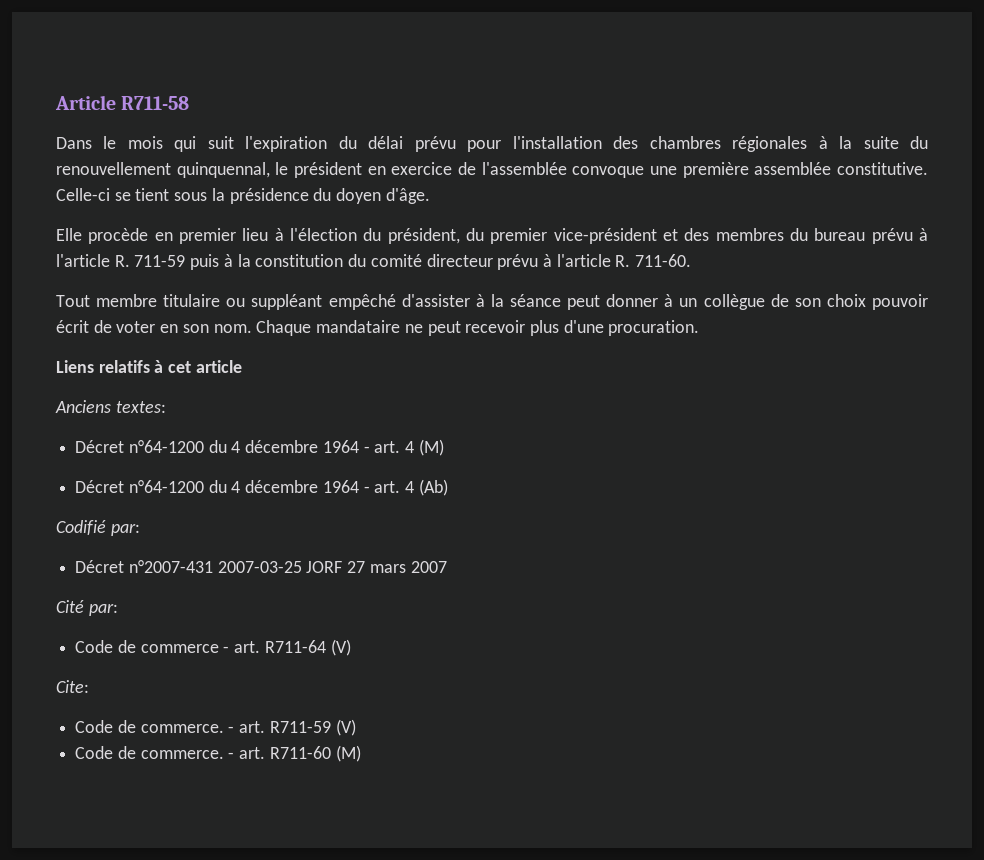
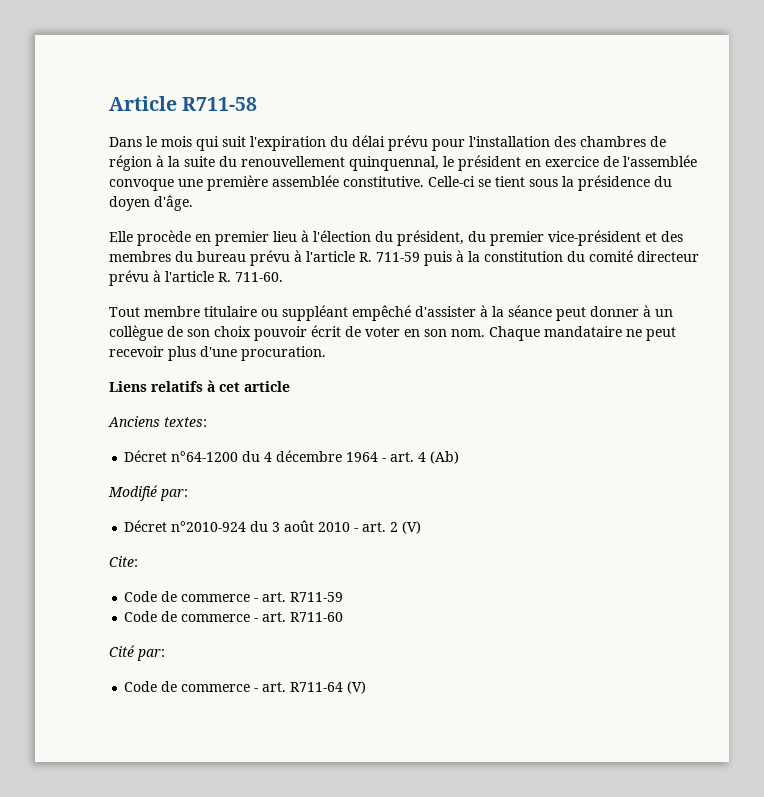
[732,136,808,152] régionales -> [650,136,666,147] [109,155,152,171] de région
[75,439,444,456] // Décret n°64-1200 du 4 décembre 1964 - art. 4 (M) -> (207, 422) none
[56,520,106,535] Codifié -> [108,485,158,501] Modifié
[128,560,447,573] n°2007-431 2007-03-25 JORF 27 mars 2007 -> [171,520,422,534] [109,556,138,567] [124,591,344,602] [124,611,344,622] n°2010-924 du 3 août 2010 - art. 2 (V) // Cite: // Code de commerce - art. R711-59 // Code de commerce - art. R711-60
[56,680,89,693] [75,719,356,736] [75,745,361,762] // Cite: // Code de commerce. - art. R711-59 (V) // Code de commerce. - art. R711-60 (M) -> (367, 687) none

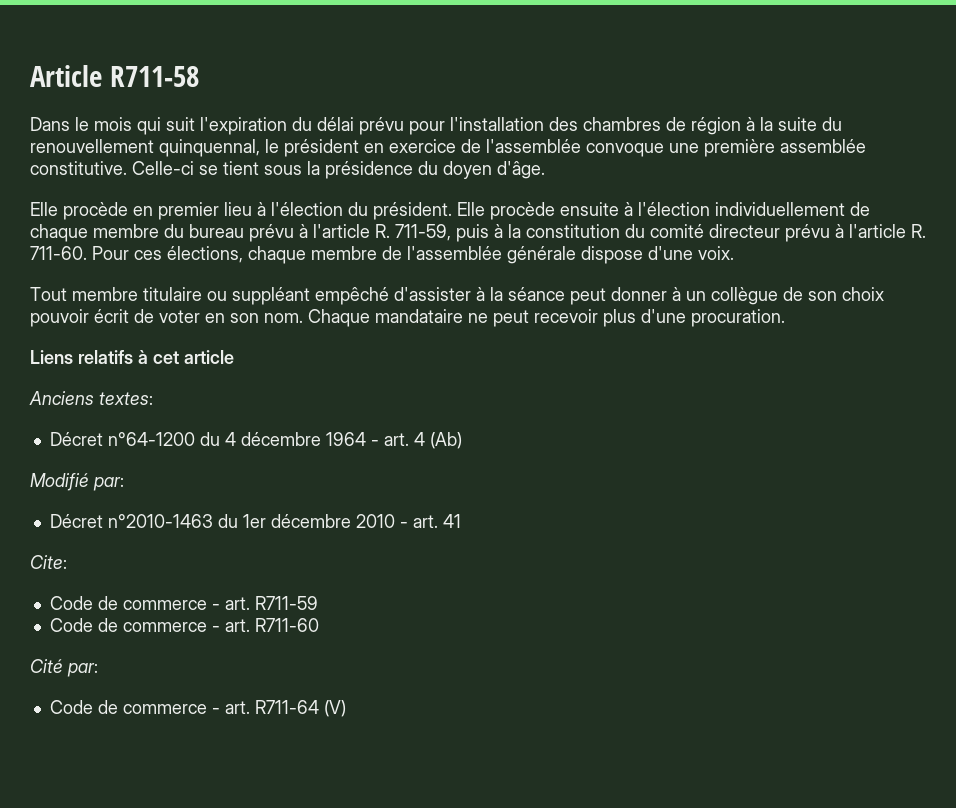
[397,230,683,246] [109,251,171,262] président, du premier vice-président et des membres -> [373,202,870,220] [30,224,159,242] président. Elle procède ensuite à l'élection individuellement de chaque membre
[376,252,420,262] 711-59 -> [395,224,451,241] 711-59,
(283, 277) none -> [92,246,734,264] Pour ces élections, chaque membre de l'assemblée générale dispose d'une voix.
[171,520,315,532] n°2010-924 du 3 août -> [107,514,351,528] n°2010-1463 du 1er décembre
[390,521,422,534] 2 (V) -> [442,514,461,528] 41

